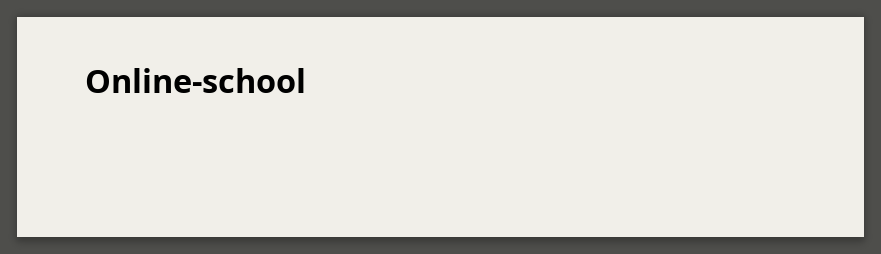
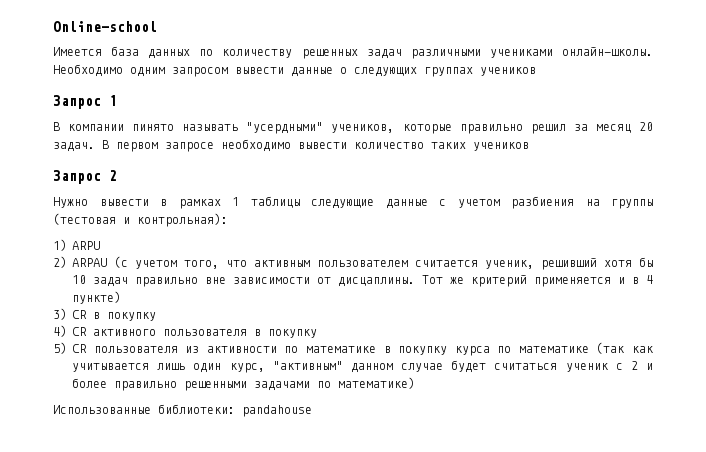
(306, 80) none -> [53,46,653,59] [53,64,536,77] [53,95,117,109] [53,122,653,134] [53,139,529,152] [53,170,117,184] [53,196,653,209] [53,213,228,227] [53,239,100,251] [53,256,653,270] [72,275,653,287] [72,291,121,304] [53,308,156,321] [53,325,317,338] [53,342,653,356] [72,360,653,373] [72,377,415,391] [53,404,312,417] // Имеется база данных по количеству решенных задач различными учениками онлайн-школы. Необходимо одним запросом вывести данные о следующих группах учеников // Запрос 1 // В компании пинято называть "усердными" учеников, которые правильно решил за месяц 20 задач. В первом запросе необходимо вывести количество таких учеников // Запрос 2 // Нужно вывести в рамках 1 таблицы следующие данные с учетом разбиения на группы (тестовая и контрольная): // 1) ARPU // 2) ARPAU (с учетом того, что активным пользователем считается ученик, решивший хотя бы 10 задач правильно вне зависимости от дисцаплины. Тот же критерий применяется и в 4 пункте) // 3) CR в покупку // 4) СR активного пользователя в покупку // 5) CR пользователя из активности по математике в покупку курса по математике (так как учитывается лишь один курс, "активным" данном случае будет считаться ученик с 2 и более правильно решенными задачами по математике) // Использованные библиотеки: pandahouse

